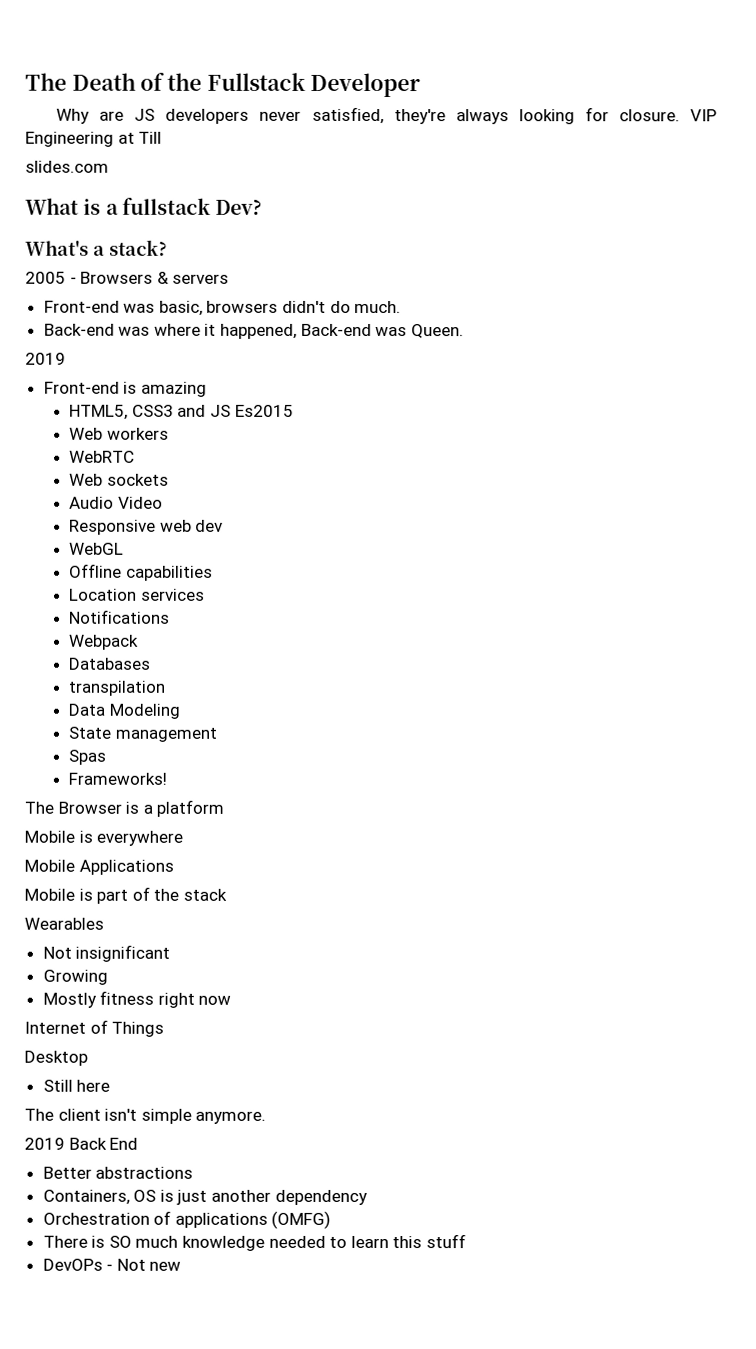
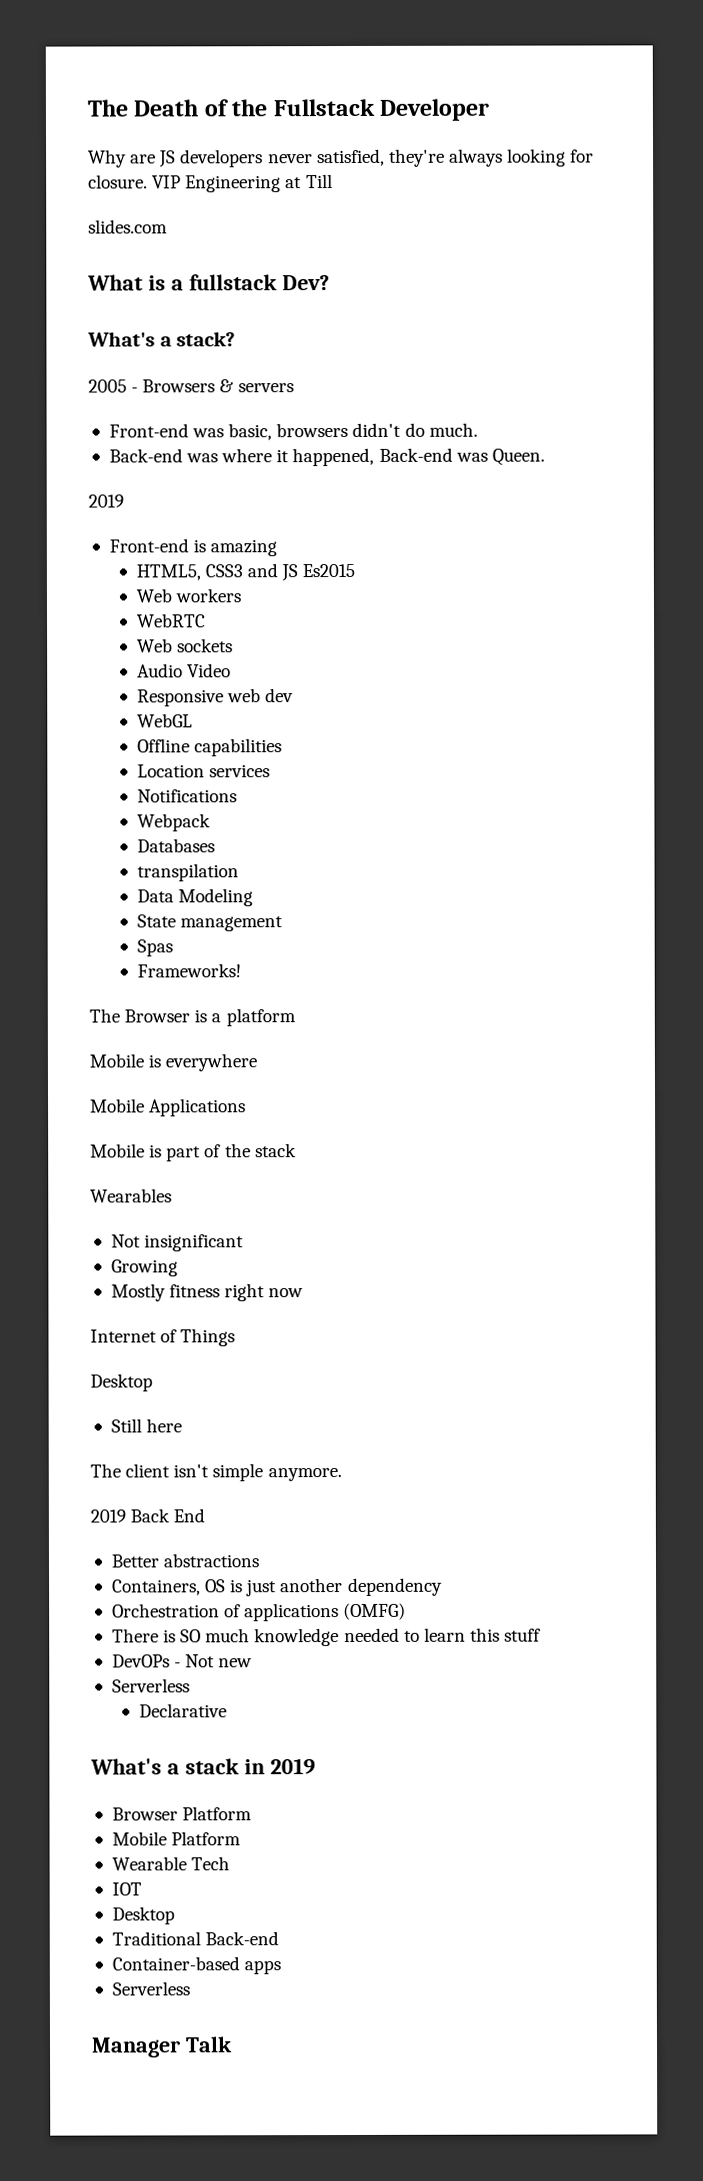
(182, 1266) none -> [111,1678,190,1693] [138,1703,227,1718] [90,1758,316,1775] [111,1806,253,1821] [111,1831,242,1846] [111,1856,231,1871] [111,1882,142,1896] [111,1906,175,1925] [111,1931,280,1946] [111,1956,282,1975] [111,1981,190,1996] [91,2036,233,2058] // Serverless // Declarative // What's a stack in 2019 // Browser Platform // Mobile Platform // Wearable Tech // IOT // Desktop // Traditional Back-end // Container-based apps // Serverless // Manager Talk

